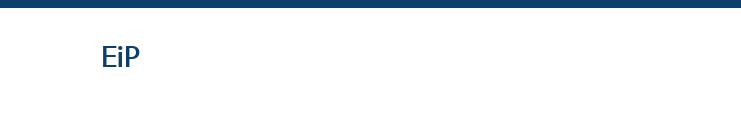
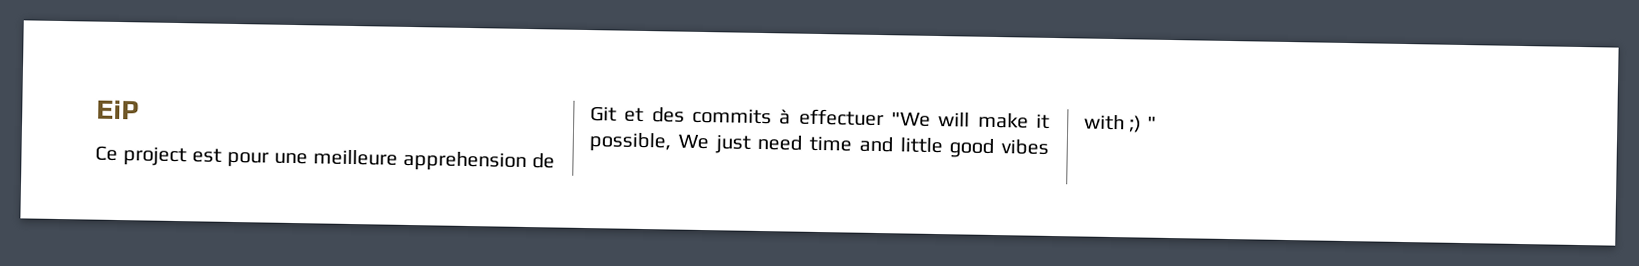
(140, 56) none -> [95,145,555,172] [590,106,1050,129] [589,132,1049,158] [1084,114,1157,133] // Ce project est pour une meilleure apprehension de Git et des commits à effectuer "We will make it possible, We just need time and little good vibes with ;) "

